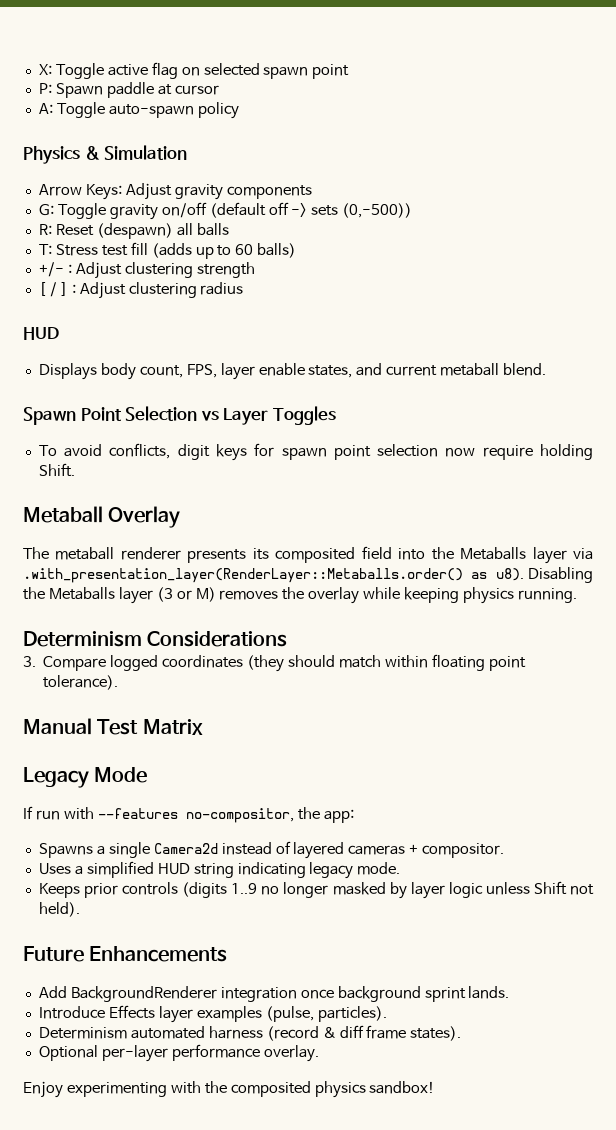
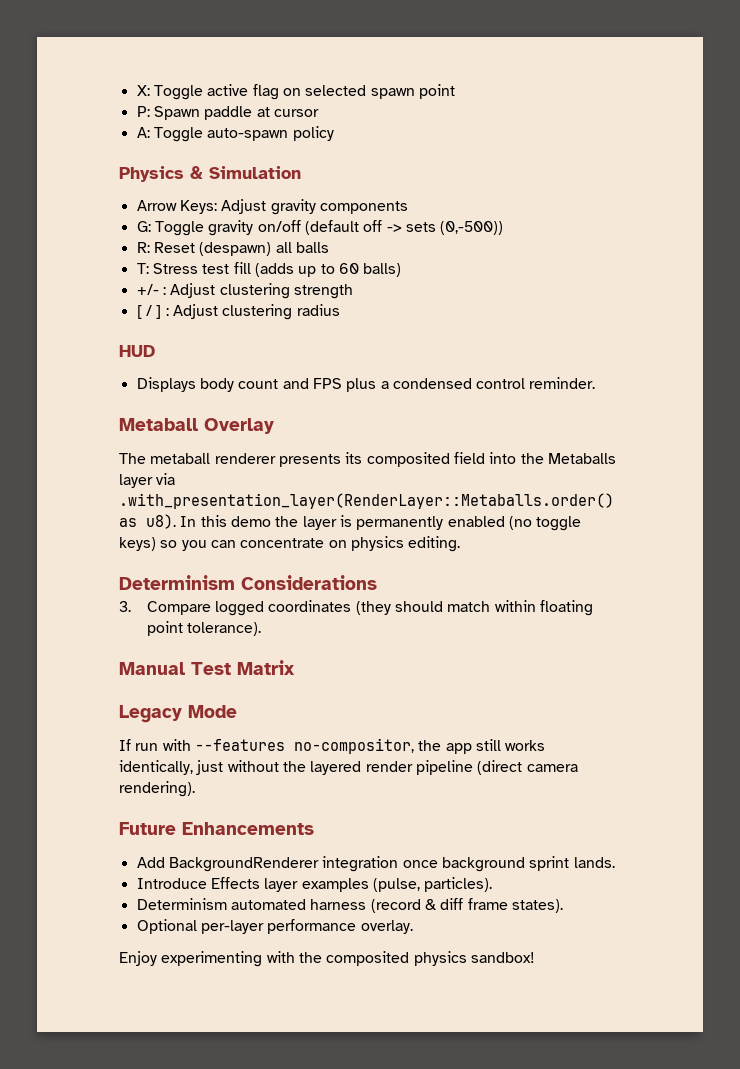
[139,363,547,380] [23,406,336,425] [38,443,593,461] [38,463,75,477] count, FPS, layer enable states, and current metaball blend. // Spawn Point Selection vs Layer Toggles // To avoid conflicts, digit keys for spawn point selection now require holding Shift. -> [238,377,596,392] count and FPS plus a condensed control reminder.
[528,567,593,583] [23,587,577,604] Disabling the Metaballs layer (3 or M) removes the overlay while keeping physics running. -> [180,515,582,531] [119,536,461,552] In this demo the layer is permanently enabled (no toggle keys) so you can concentrate on physics editing.
[323,809,354,823] [38,841,505,859] [38,861,401,879] [38,881,594,899] [38,902,80,917] app: // Spawns a single Camera2d instead of layered cameras + compositor. // Uses a simplified HUD string indicating legacy mode. // Keeps prior controls (digits 1..9 no longer masked by layer logic unless Shift not held). -> [445,739,546,754] [119,760,578,775] [119,781,195,797] app still works identically, just without the layered render pipeline (direct camera rendering).

